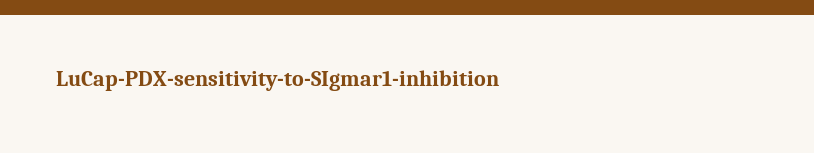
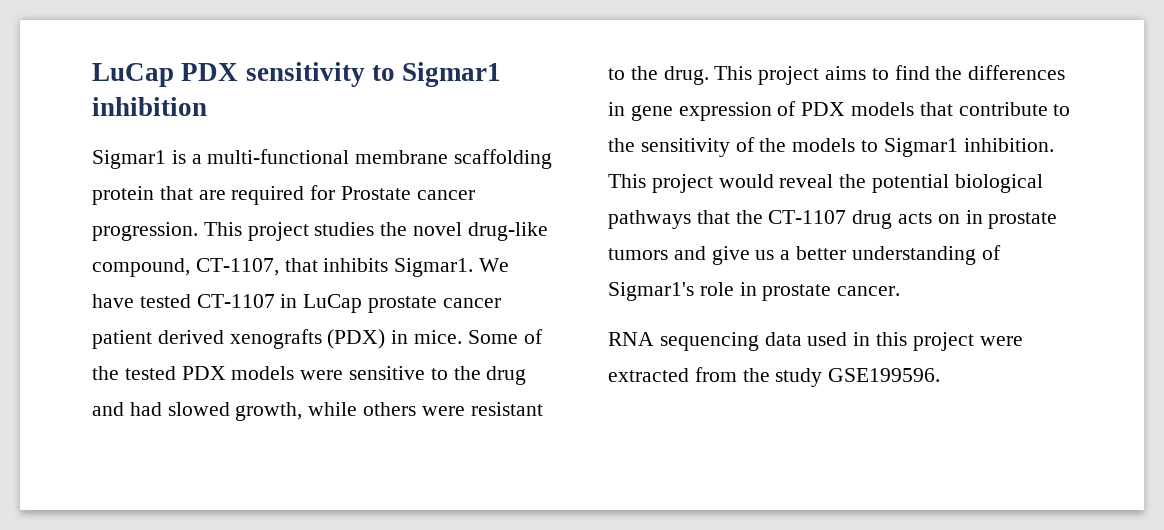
[56,70,499,91] LuCap-PDX-sensitivity-to-SIgmar1-inhibition -> [92,62,502,87] [92,97,207,116] [92,149,553,169] [92,185,475,205] [92,222,548,241] [92,258,510,277] [92,294,501,313] [92,329,543,349] [92,366,527,385] [92,402,543,421] [608,65,1066,85] [608,101,1071,121] [608,137,1054,157] [608,174,1043,193] [608,210,1058,229] [608,245,1001,265] [608,282,901,301] [608,332,1023,351] [608,367,941,387] LuCap PDX sensitivity to Sigmar1 inhibition // Sigmar1 is a multi-functional membrane scaffolding protein that are required for Prostate cancer progression. This project studies the novel drug-like compound, CT-1107, that inhibits Sigmar1. We have tested CT-1107 in LuCap prostate cancer patient derived xenografts (PDX) in mice. Some of the tested PDX models were sensitive to the drug and had slowed growth, while others were resistant to the drug. This project aims to find the differences in gene expression of PDX models that contribute to the sensitivity of the models to Sigmar1 inhibition. This project would reveal the potential biological pathways that the CT-1107 drug acts on in prostate tumors and give us a better understanding of Sigmar1's role in prostate cancer. // RNA sequencing data used in this project were extracted from the study GSE199596.

